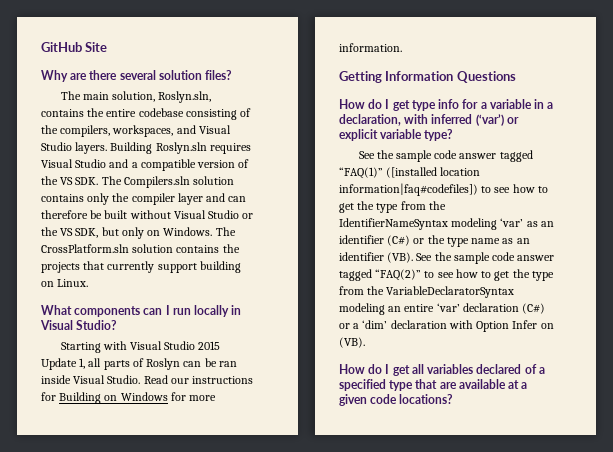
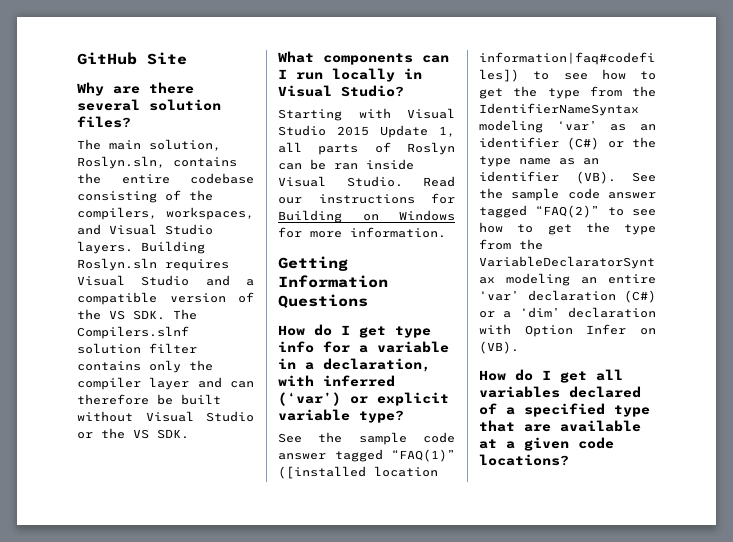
[123,176,235,188] Compilers.sln solution -> [77,326,189,339] [77,343,197,354] Compilers.slnf solution filter
[75,227,236,239] [41,244,240,253] [41,261,241,273] [41,279,89,287] SDK, but only on Windows. The CrossPlatform.sln solution contains the projects that currently support building on Linux. -> [157,429,189,439] SDK.

